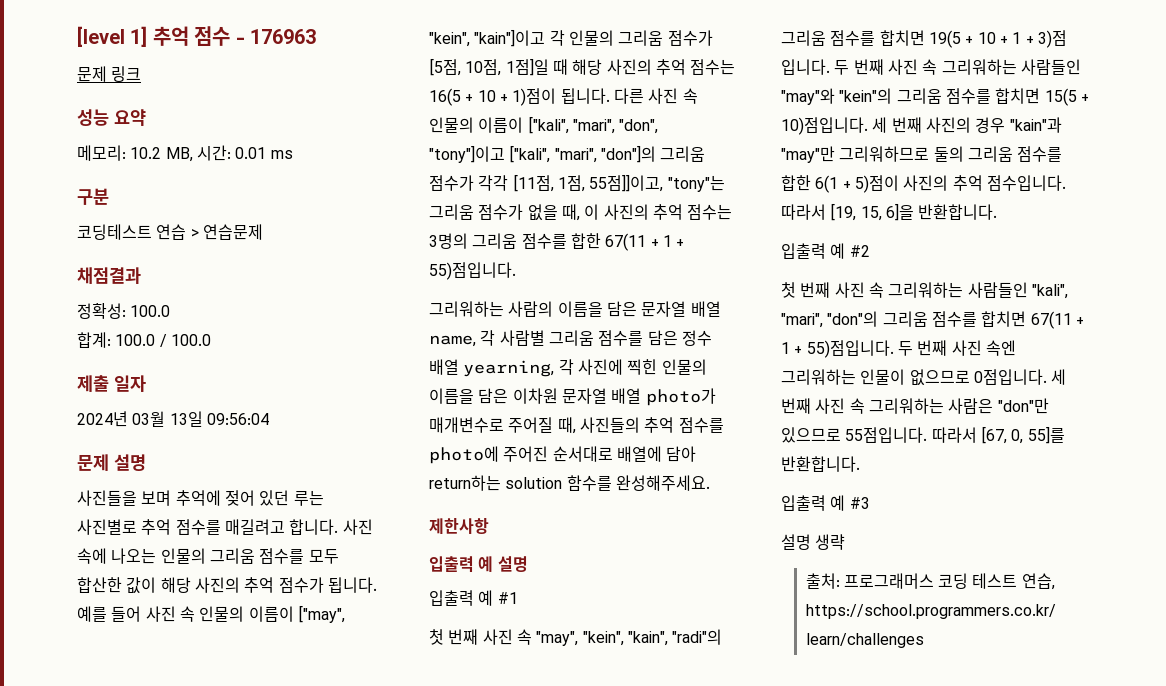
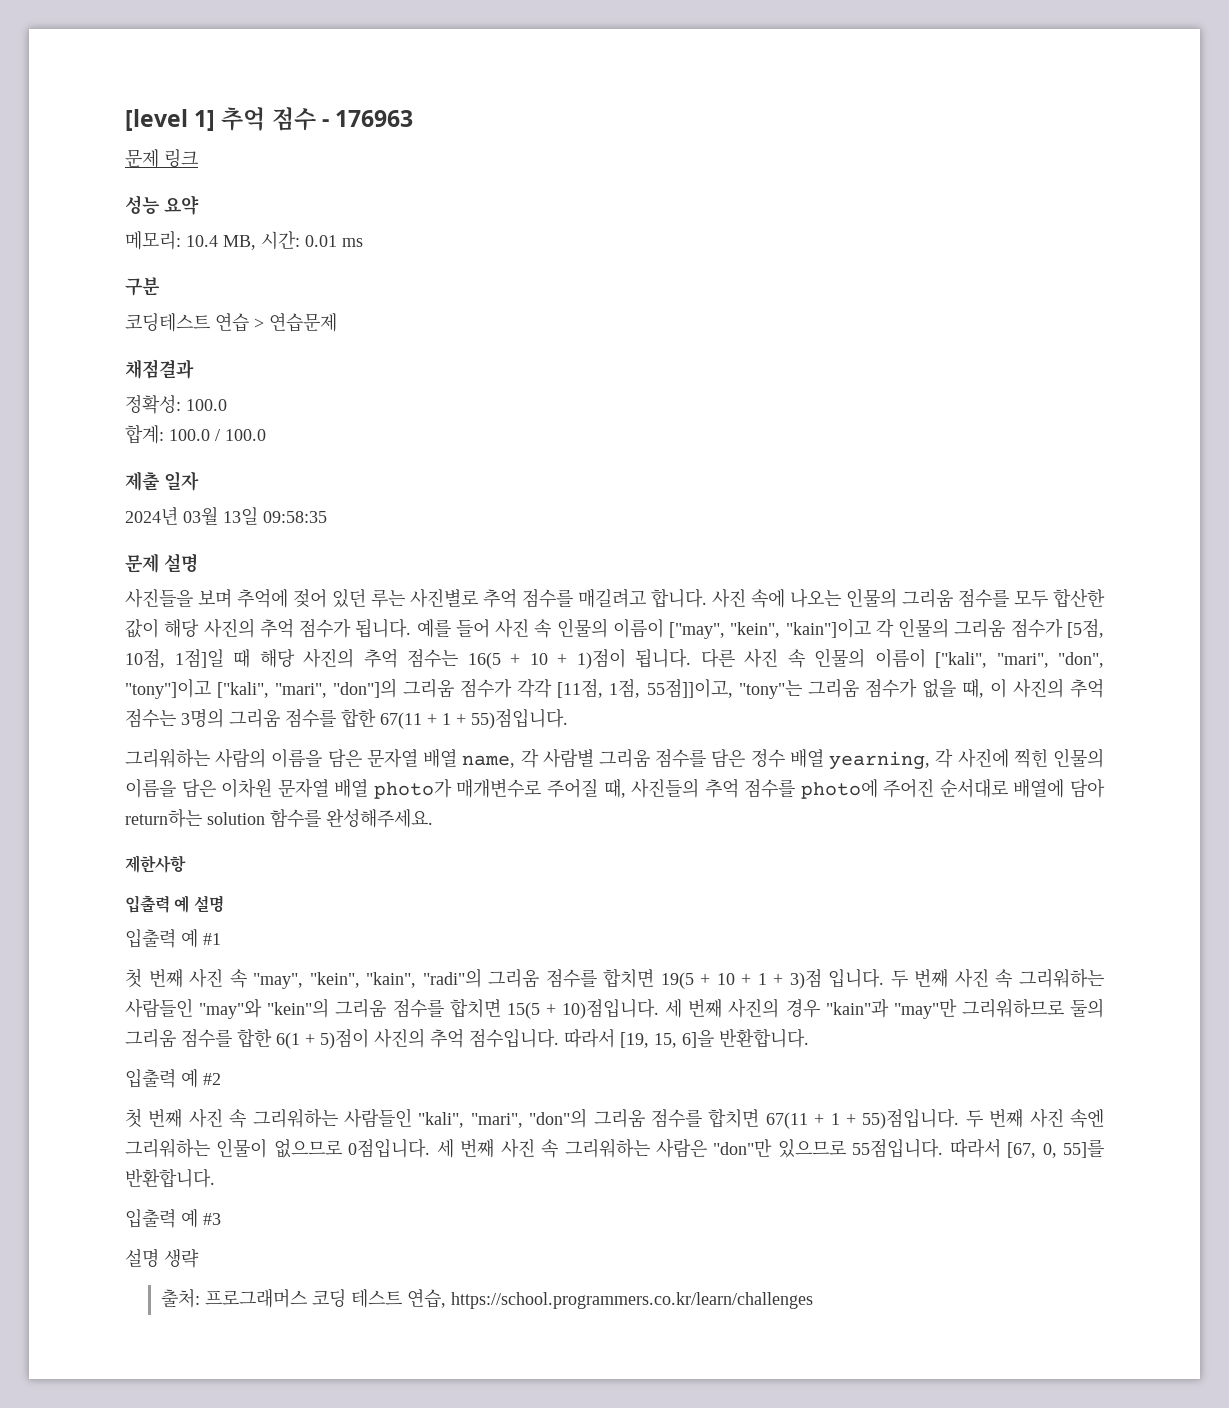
[130,147,162,159] 10.2 -> [186,235,218,247] 10.4
[206,413,269,425] 09:56:04 -> [263,511,327,523] 09:58:35

